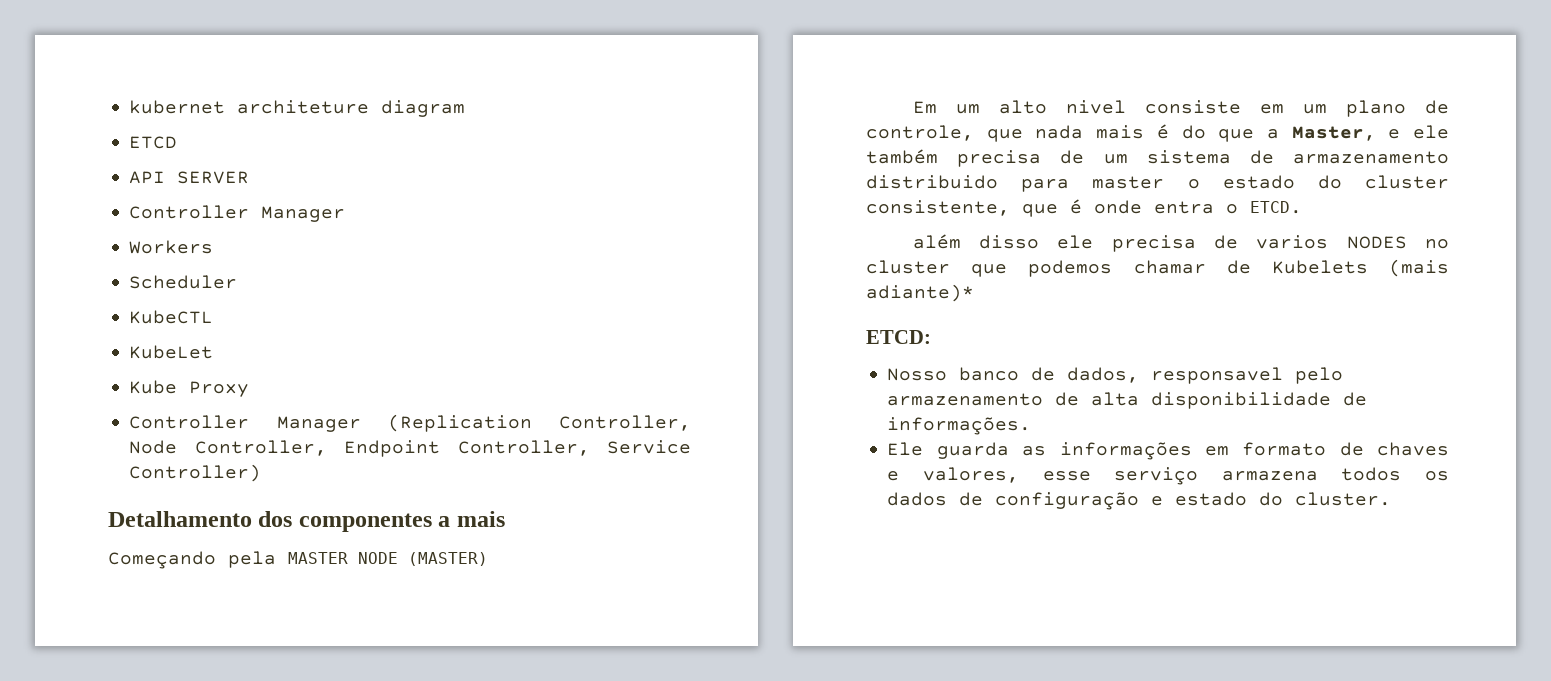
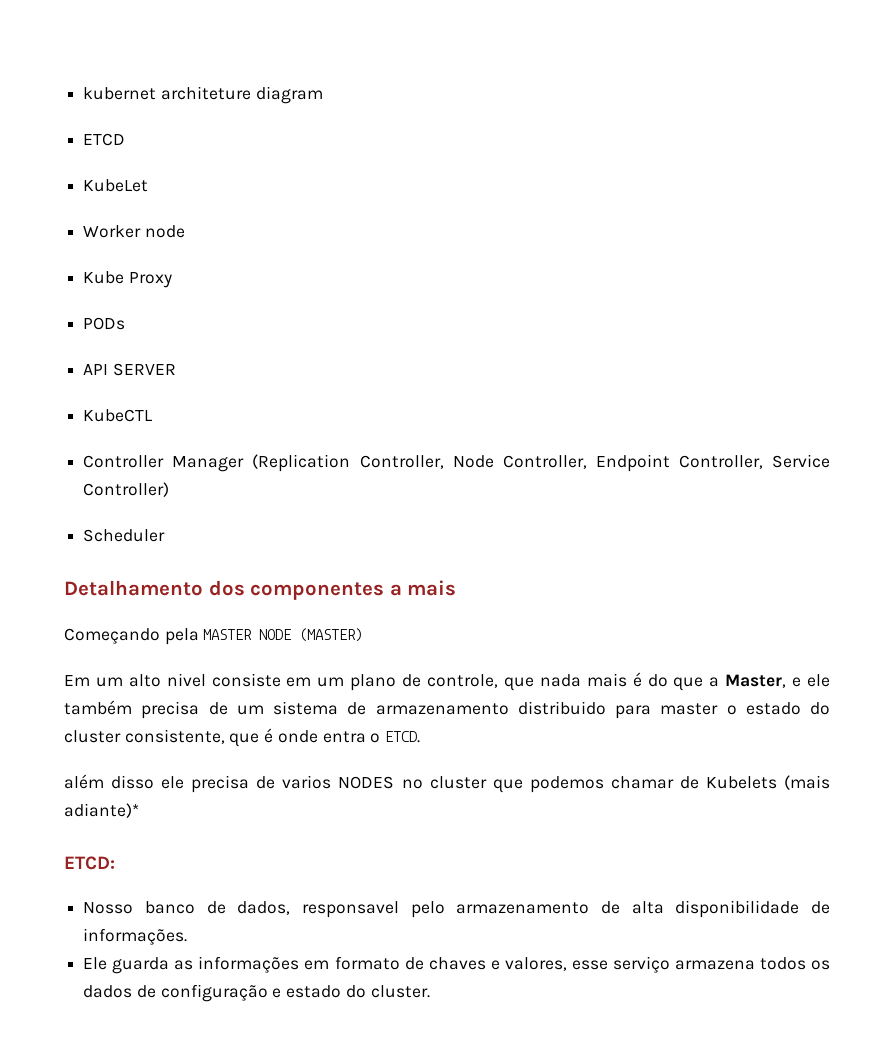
[129,171,250,184] [129,205,346,222] [129,240,214,254] [129,275,238,289] [129,310,214,324] [129,345,214,359] [129,380,250,397] API SERVER // Controller Manager // Workers // Scheduler // KubeCTL // KubeLet // Kube Proxy -> [83,179,149,192] [83,225,185,238] [83,271,172,288] [83,317,126,330] [83,363,176,376] [83,409,154,422] KubeLet // Worker node // Kube Proxy // PODs // API SERVER // KubeCTL
(262, 473) none -> [83,529,166,542] // Scheduler

